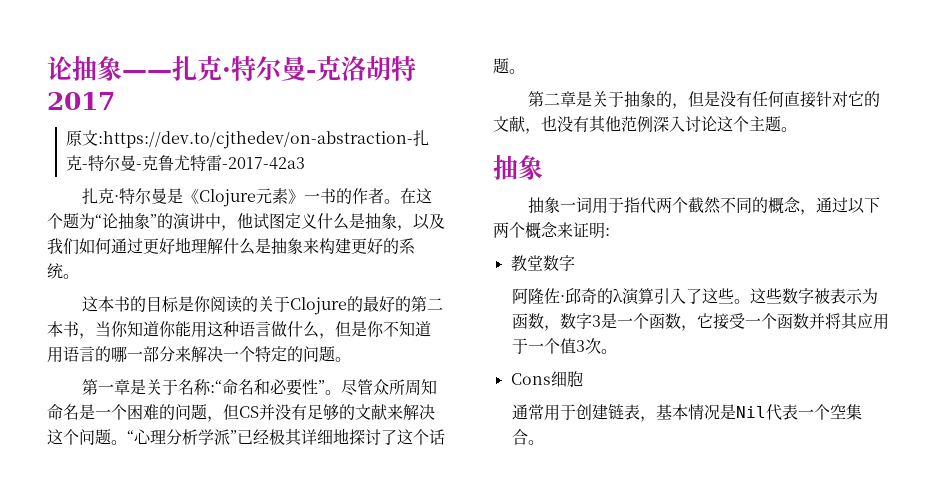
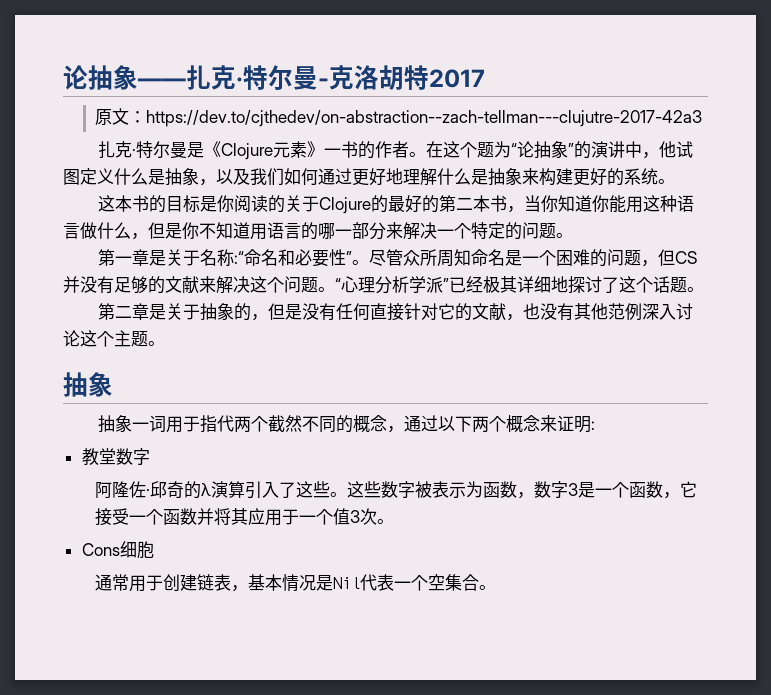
[98,130,430,149] [66,155,306,172] :https://dev.to/cjthedev/on-abstraction-扎克-特尔曼-克鲁尤特雷-2017-42a3 -> [128,110,702,127] ：https://dev.to/cjthedev/on-abstraction--zach-tellman---clujutre-2017-42a3

